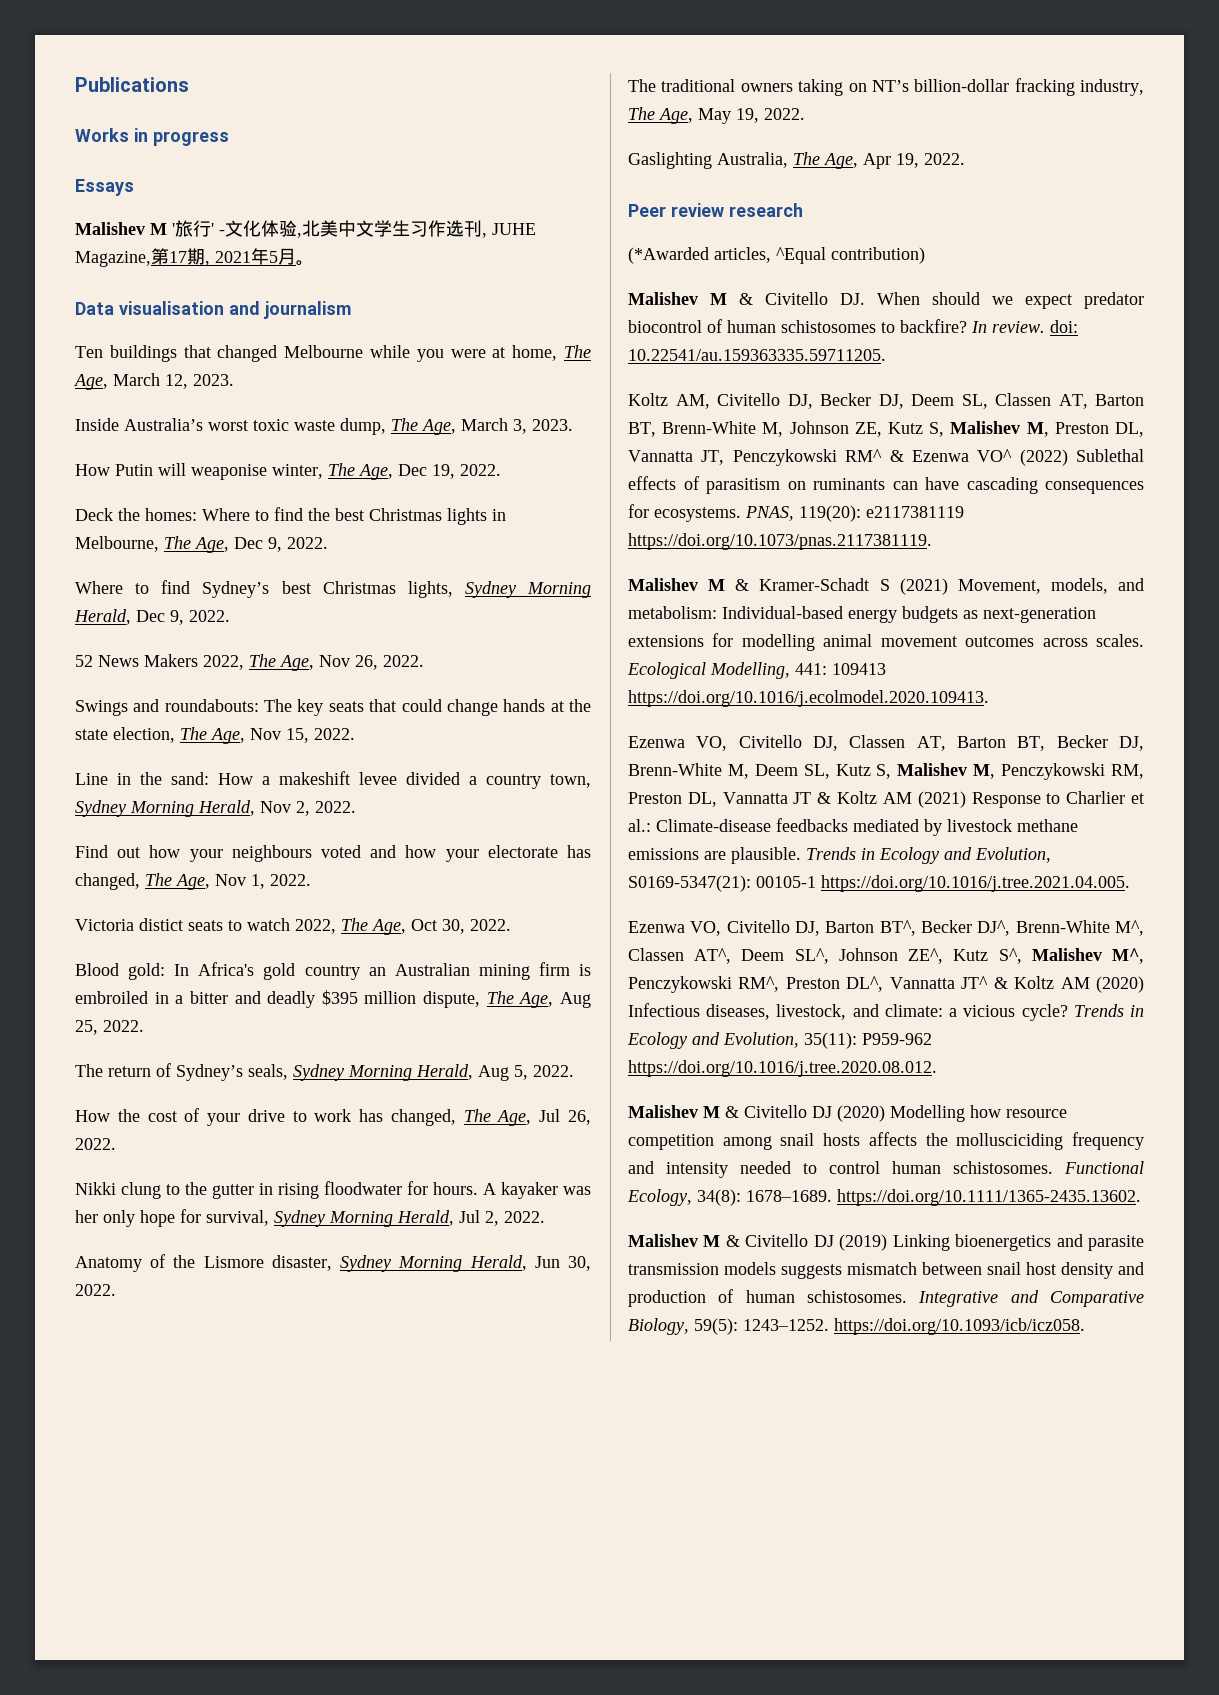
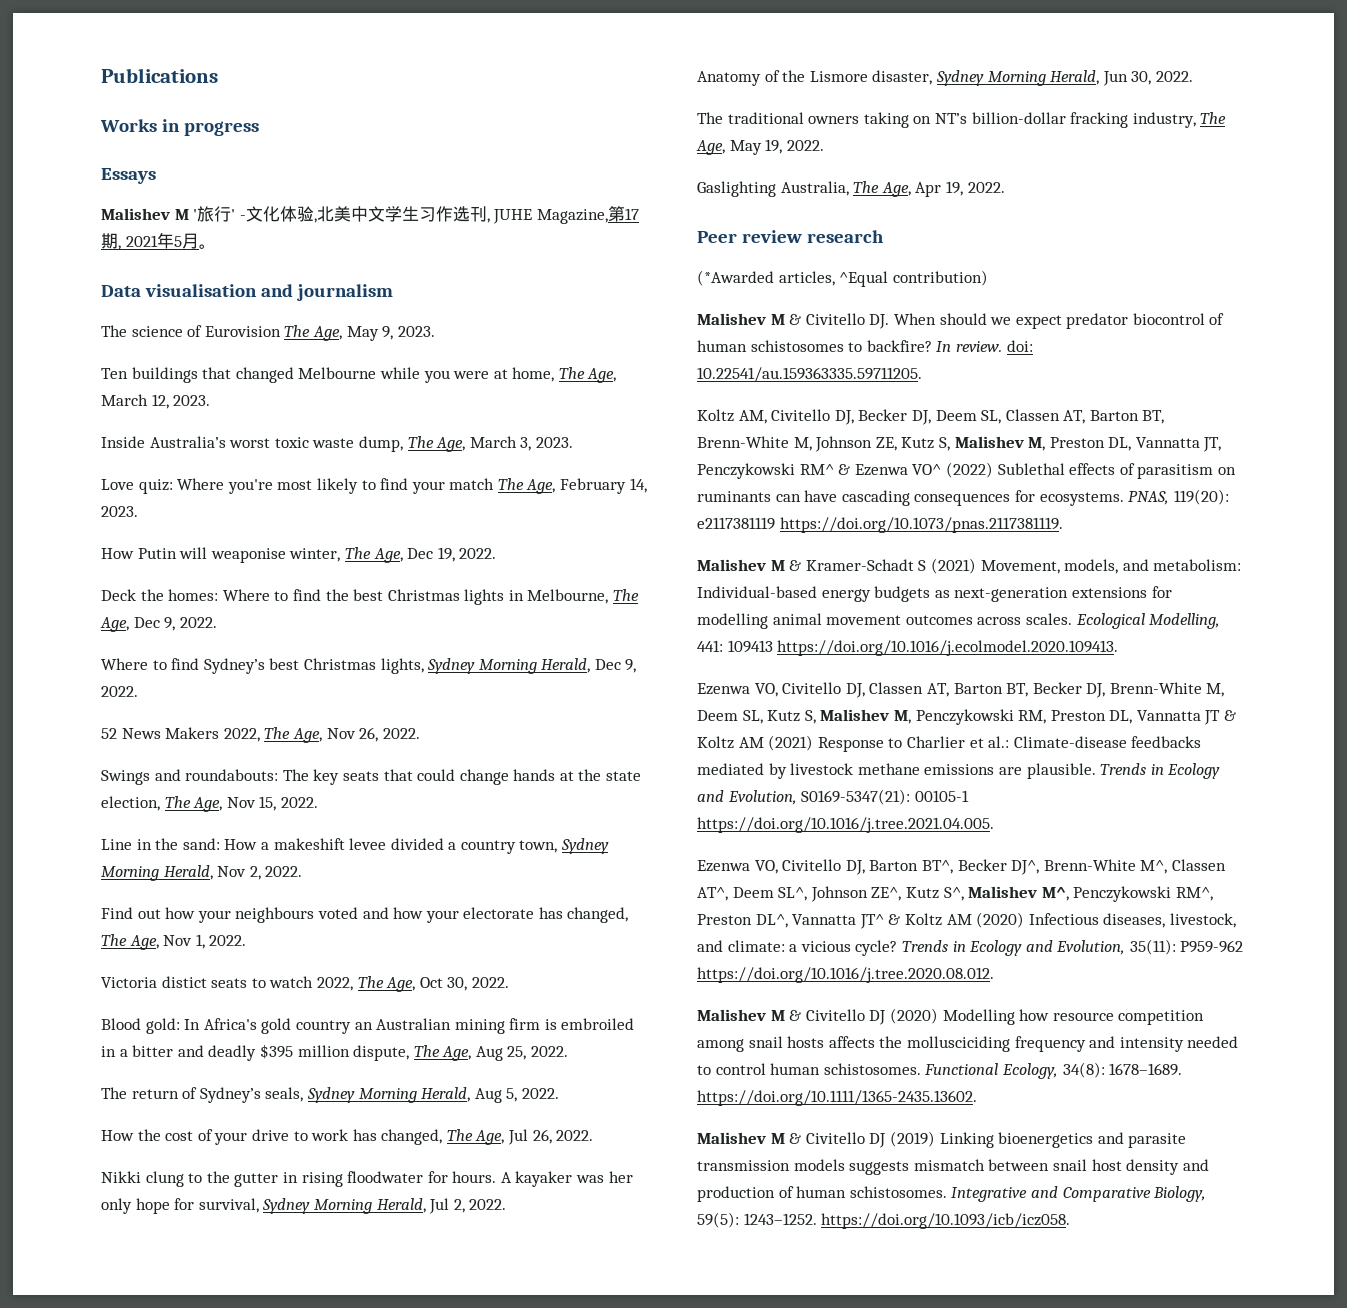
(351, 310) none -> [101,325,435,341] // The science of Eurovision The Age, May 9, 2023.
(573, 425) none -> [101,478,647,494] [101,506,138,517] // Love quiz: Where you're most likely to find your match The Age, February 14, 2023.

